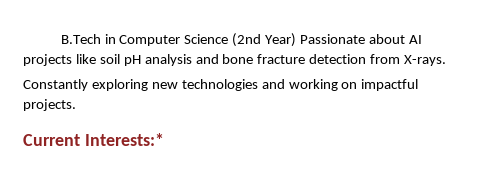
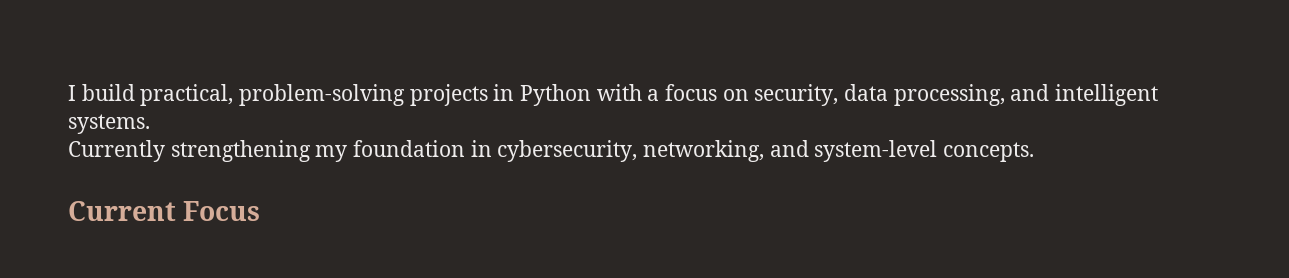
[60,33,422,47] [23,54,447,66] [23,79,419,91] [23,99,76,111] B.Tech in Computer Science (2nd Year) Passionate about AI projects like soil pH analysis and bone fracture detection from X-rays. // Constantly exploring new technologies and working on impactful projects. -> [68,84,1159,106] [68,114,150,134] [68,140,1035,162] I build practical, problem-solving projects in Python with a focus on security, data processing, and intelligent systems. // Currently strengthening my foundation in cybersecurity, networking, and system-level concepts.
[84,133,164,146] Interests:* -> [183,201,261,221] Focus

